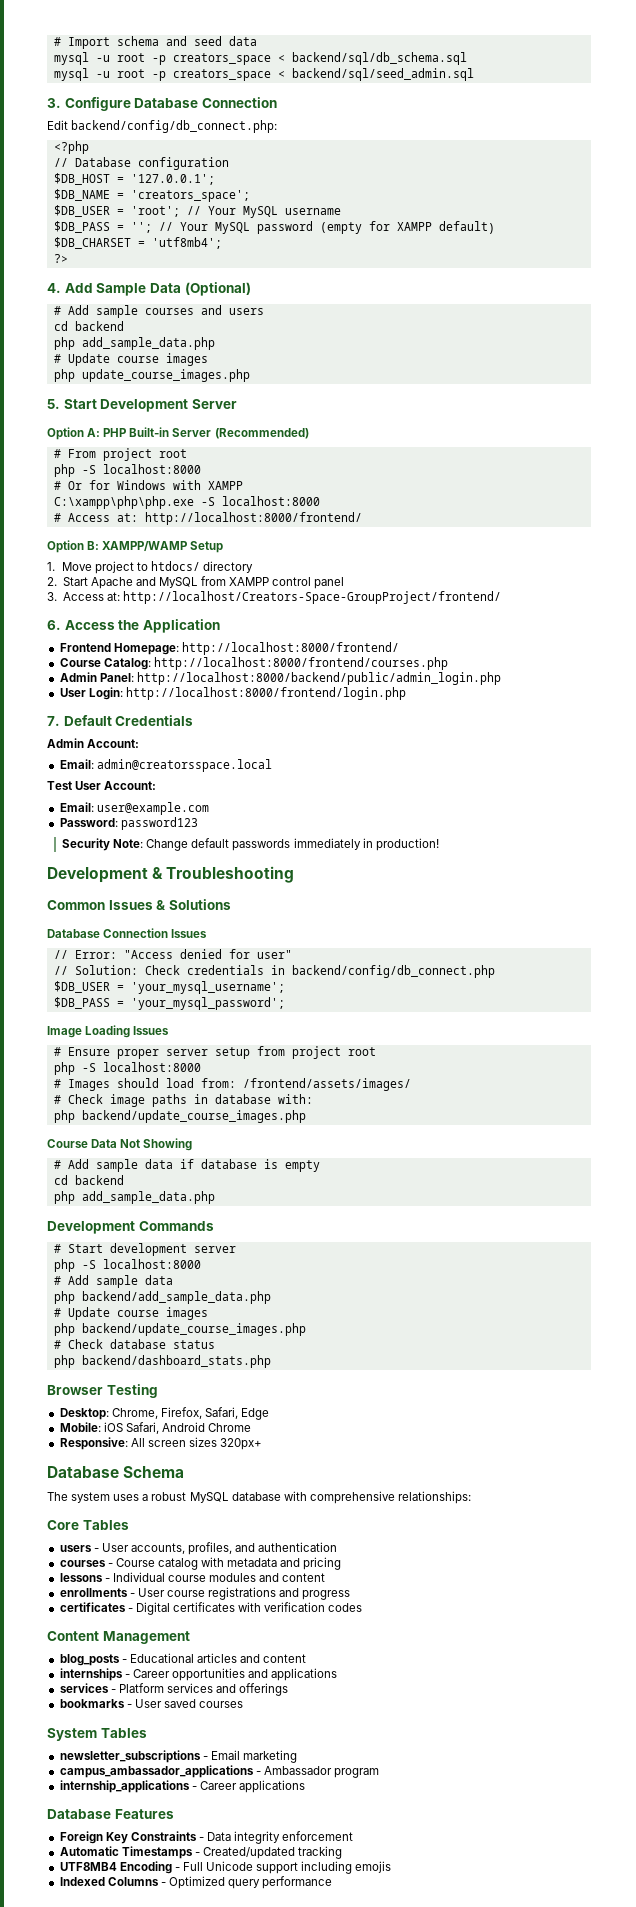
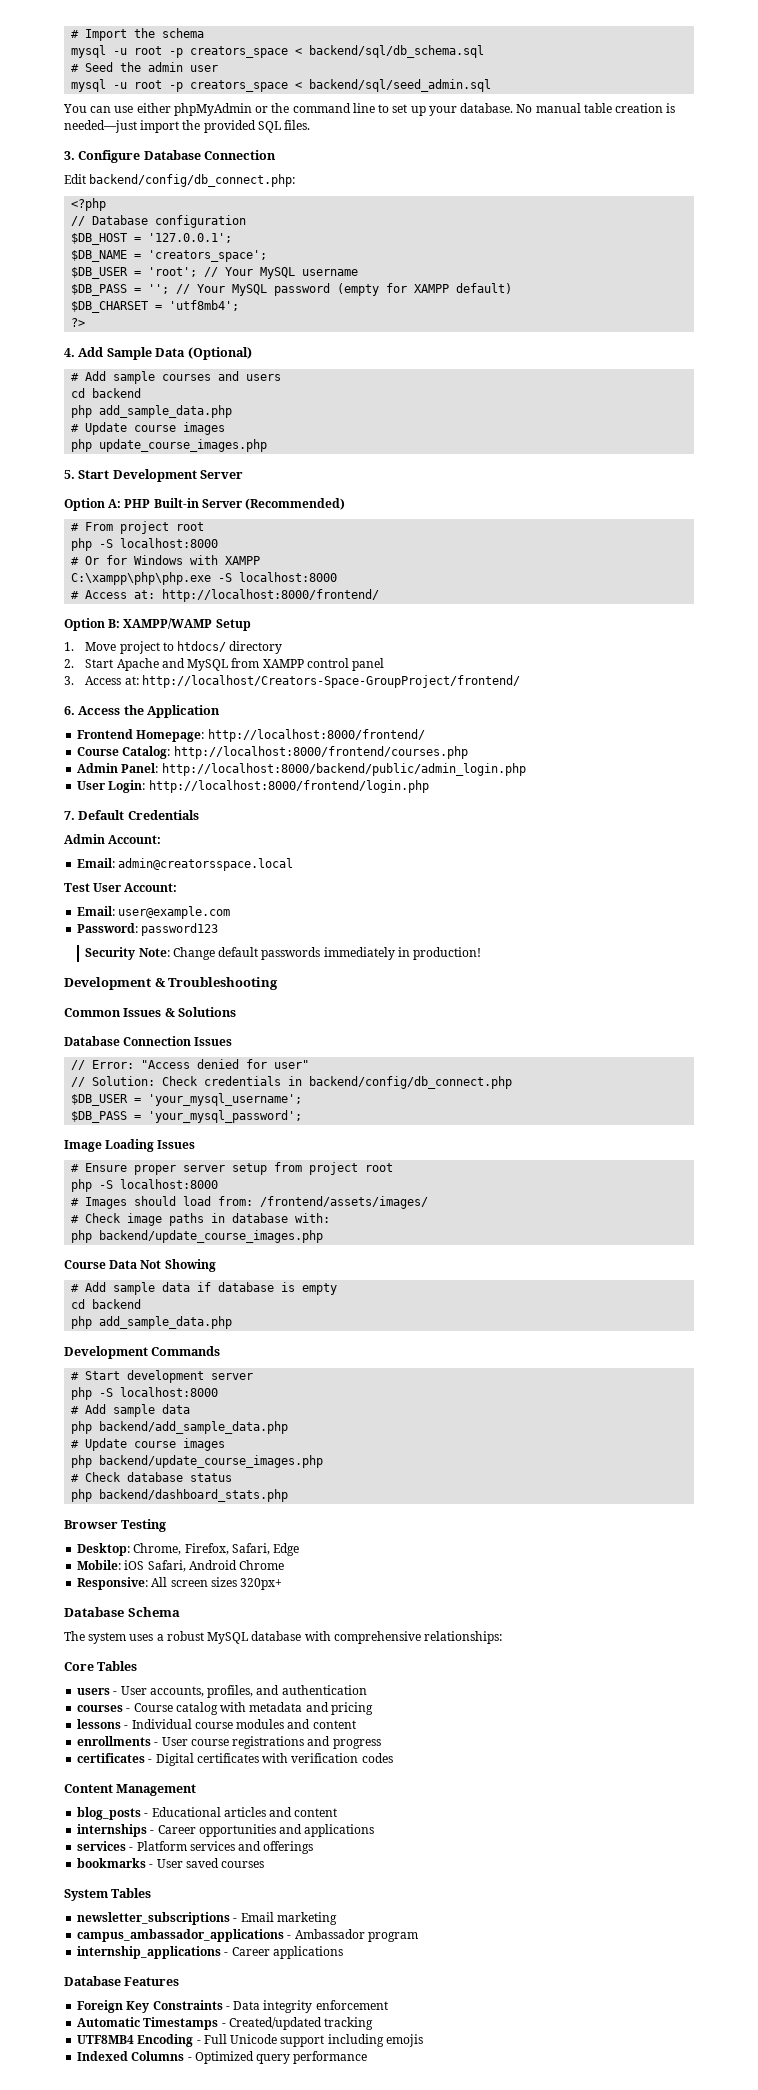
(110, 43) none -> [134,28,156,38] the
[165,36,257,46] and seed data -> (205, 33) none
(467, 58) none -> [71,62,219,72] // # Seed the admin user
(474, 74) none -> [63,103,676,116] [64,120,311,133] // You can use either phpMyAdmin or the command line to set up your database. No manual table creation is needed—just import the provided SQL files.

